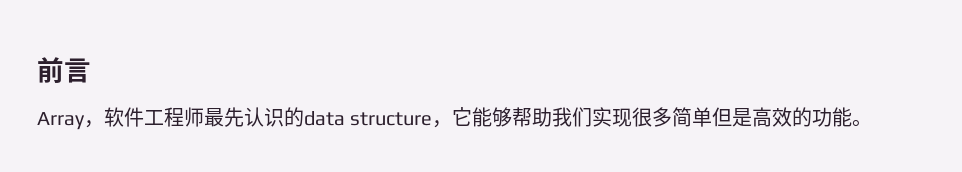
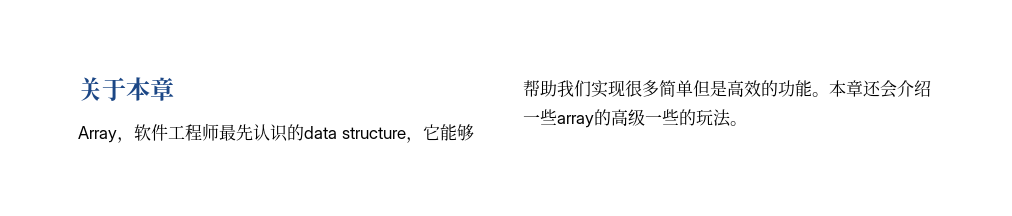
[37,57,91,83] 前言 -> [78,77,174,101] 关于本章
(873, 123) none -> [829,80,931,98] [523,109,747,128] 本章还会介绍一些array的高级一些的玩法。

